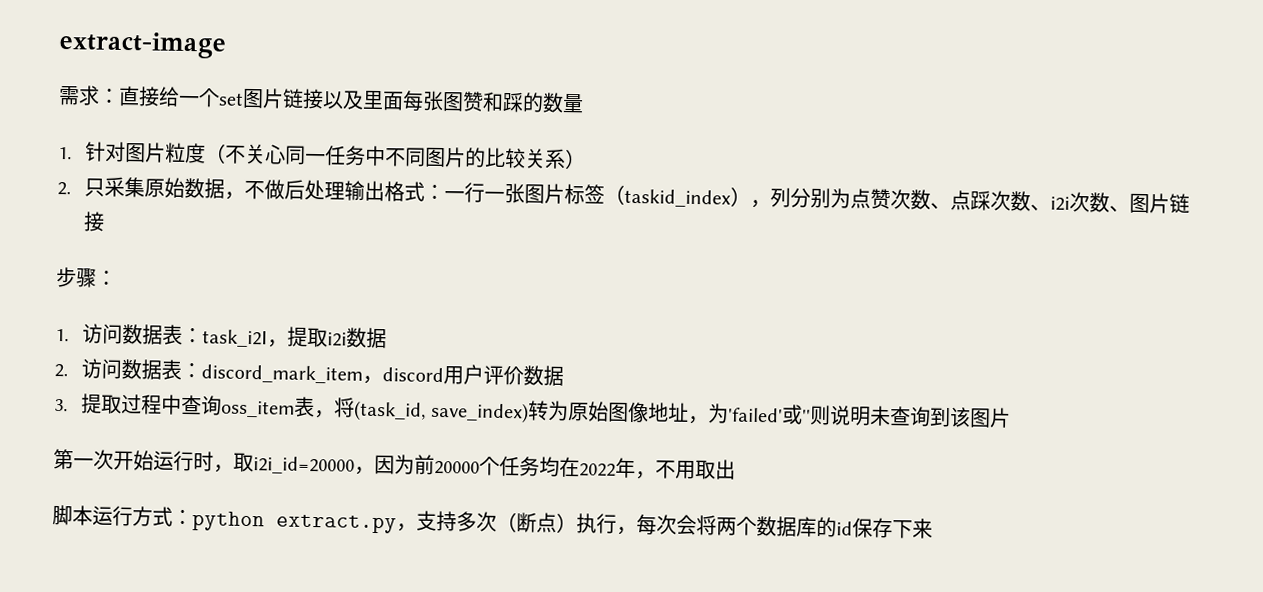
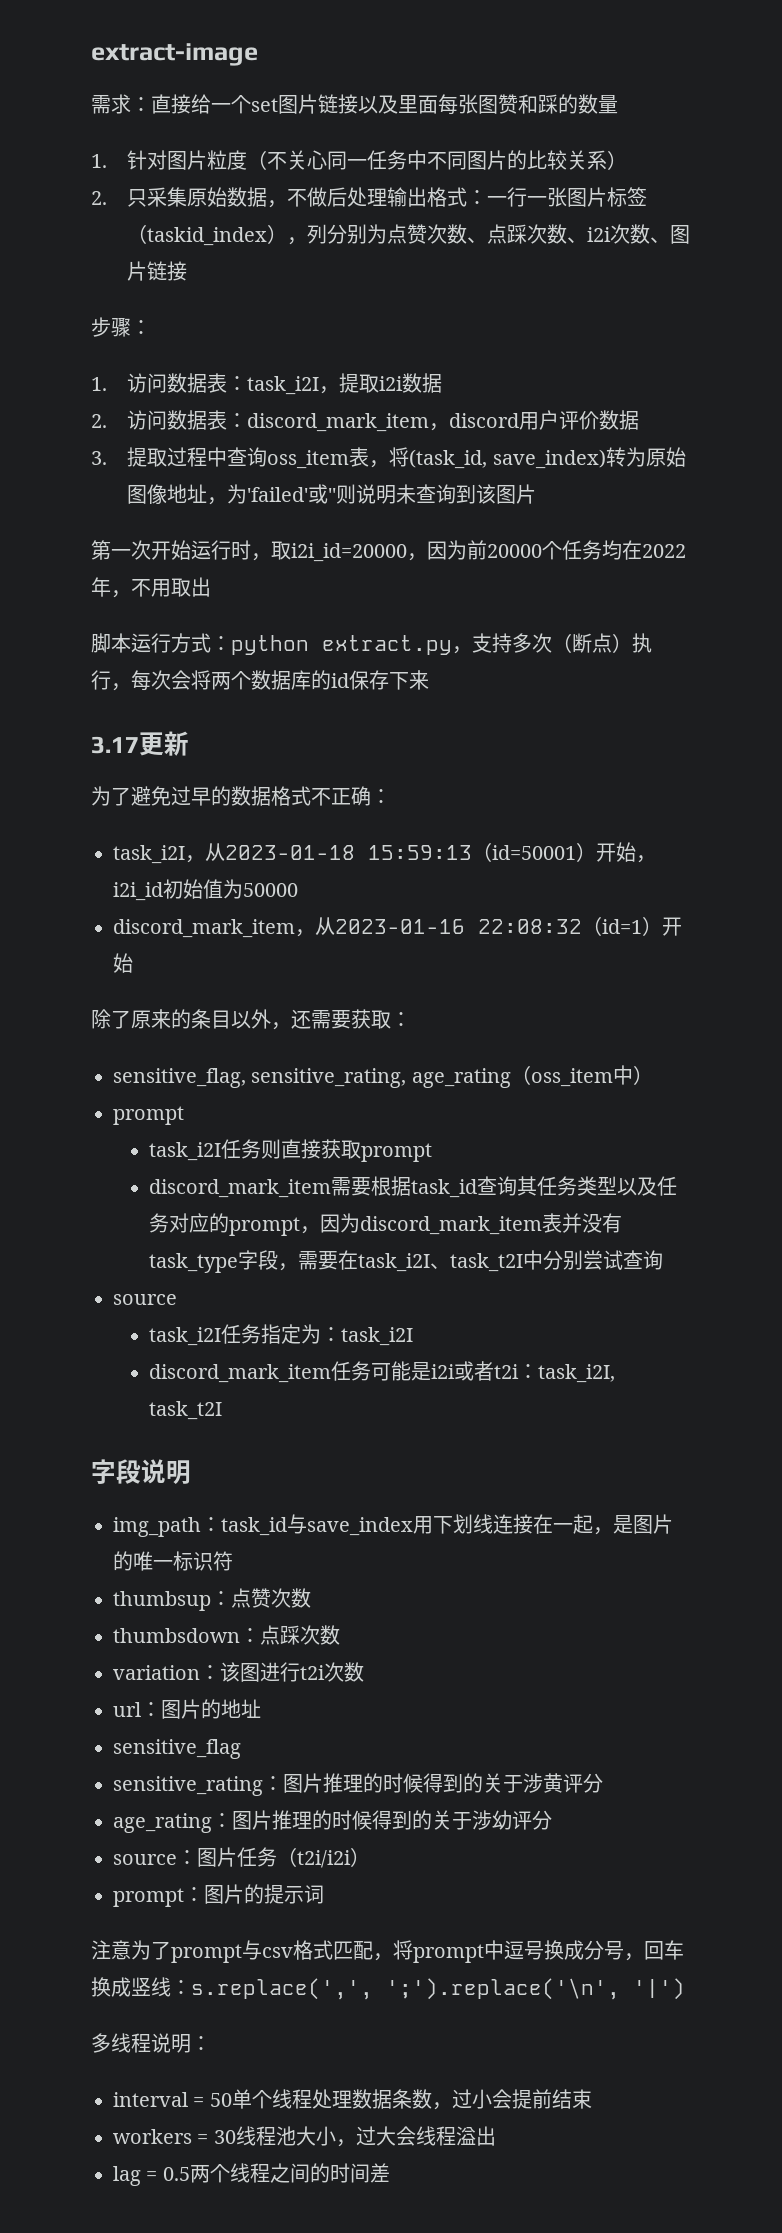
(933, 528) none -> [91,731,189,756] [91,786,391,806] [113,842,656,864] [113,879,298,901] [113,916,682,938] [113,953,133,973] [91,1009,411,1030] [113,1065,653,1088] [113,1106,184,1125] [149,1139,433,1162] [149,1176,678,1198] [149,1213,623,1236] [149,1250,664,1273] [113,1294,177,1305] [149,1324,414,1346] [149,1361,616,1383] [149,1401,223,1420] [91,1459,191,1484] [113,1514,673,1537] [113,1551,233,1571] [113,1588,311,1611] [113,1625,340,1645] [113,1662,364,1682] [113,1699,261,1719] [113,1739,241,1759] [113,1773,603,1796] [113,1810,552,1833] [113,1847,370,1868] [113,1884,324,1907] [91,1940,684,1963] [91,1977,685,2000] [91,2033,211,2053] [113,2089,592,2110] [113,2126,496,2147] [113,2163,390,2186] // 3.17更新 // 为了避免过早的数据格式不正确： // task_i2I，从2023-01-18 15:59:13（id=50001）开始，i2i_id初始值为50000 // discord_mark_item，从2023-01-16 22:08:32（id=1）开始 // 除了原来的条目以外，还需要获取： // sensitive_flag, sensitive_rating, age_rating（oss_item中） // prompt // task_i2I任务则直接获取prompt // discord_mark_item需要根据task_id查询其任务类型以及任务对应的prompt，因为discord_mark_item表并没有task_type字段，需要在task_i2I、task_t2I中分别尝试查询 // source // task_i2I任务指定为：task_i2I // discord_mark_item任务可能是i2i或者t2i：task_i2I, task_t2I // 字段说明 // img_path：task_id与save_index用下划线连接在一起，是图片的唯一标识符 // thumbsup：点赞次数 // thumbsdown：点踩次数 // variation：该图进行t2i次数 // url：图片的地址 // sensitive_flag // sensitive_rating：图片推理的时候得到的关于涉黄评分 // age_rating：图片推理的时候得到的关于涉幼评分 // source：图片任务（t2i/i2i） // prompt：图片的提示词 // 注意为了prompt与csv格式匹配，将prompt中逗号换成分号，回车换成竖线：s.replace(',', ';').replace('\n', '|') // 多线程说明： // interval = 50单个线程处理数据条数，过小会提前结束 // workers = 30线程池大小，过大会线程溢出 // lag = 0.5两个线程之间的时间差

